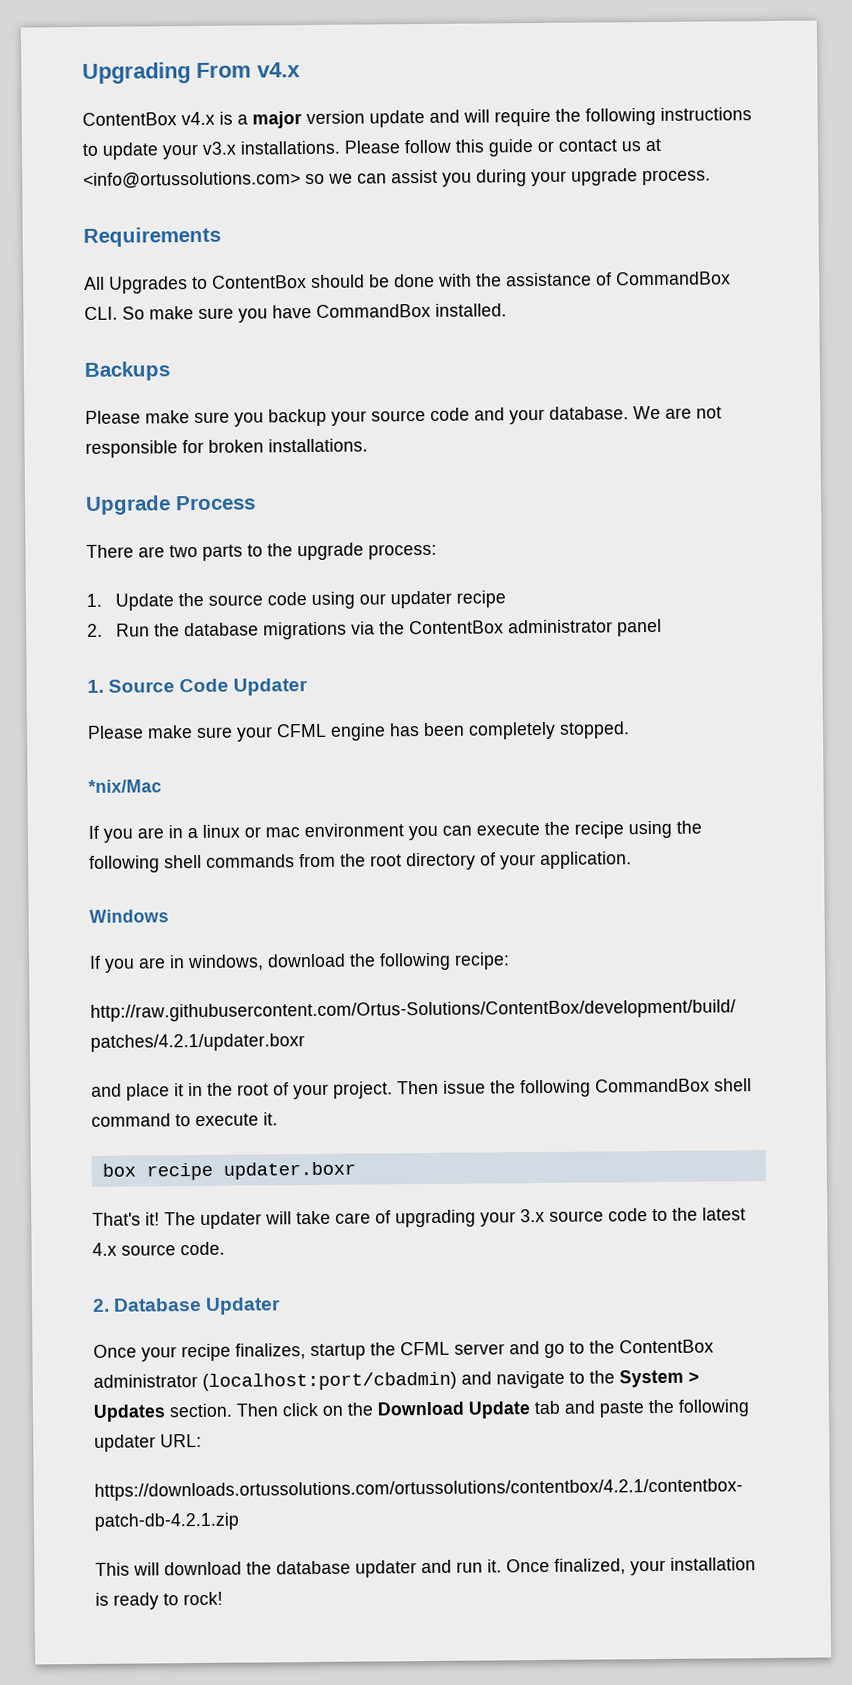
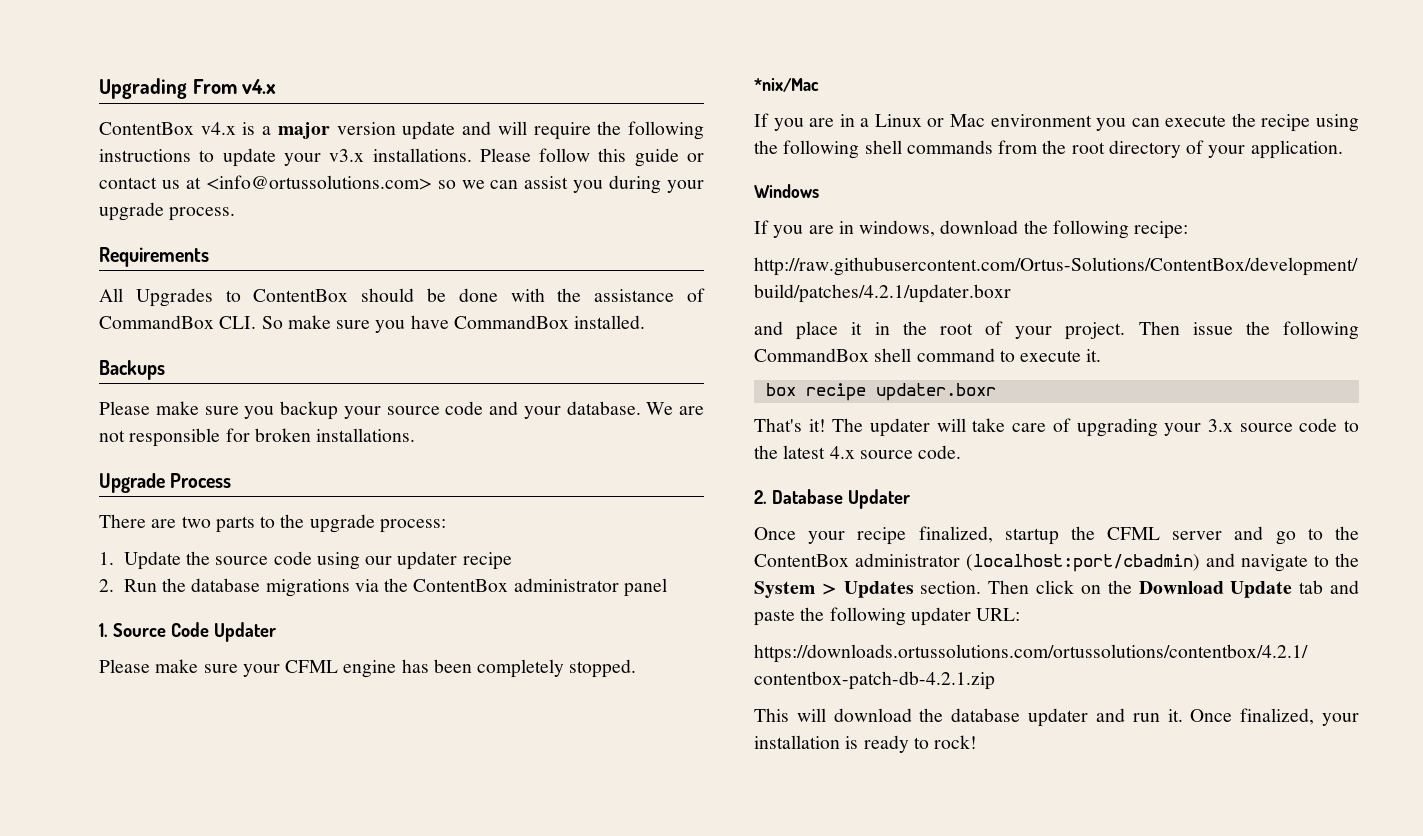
[202,824,300,838] linux or mac -> [874,114,985,127] Linux or Mac
[235,1343,306,1360] finalizes, -> [918,526,993,543] finalized,

